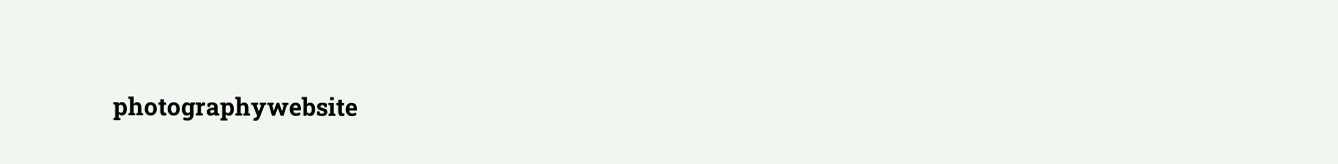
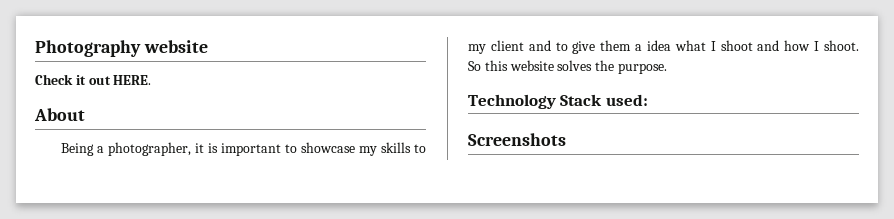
[112,96,358,122] photographywebsite -> [35,40,208,57] [35,74,152,85] [34,108,85,121] [60,142,426,156] [468,40,859,54] [468,60,667,74] [468,94,648,109] [468,133,566,146] Photography website // Check it out HERE. // About // Being a photographer, it is important to showcase my skills to my client and to give them a idea what I shoot and how I shoot. So this website solves the purpose. // Technology Stack used: // Screenshots

